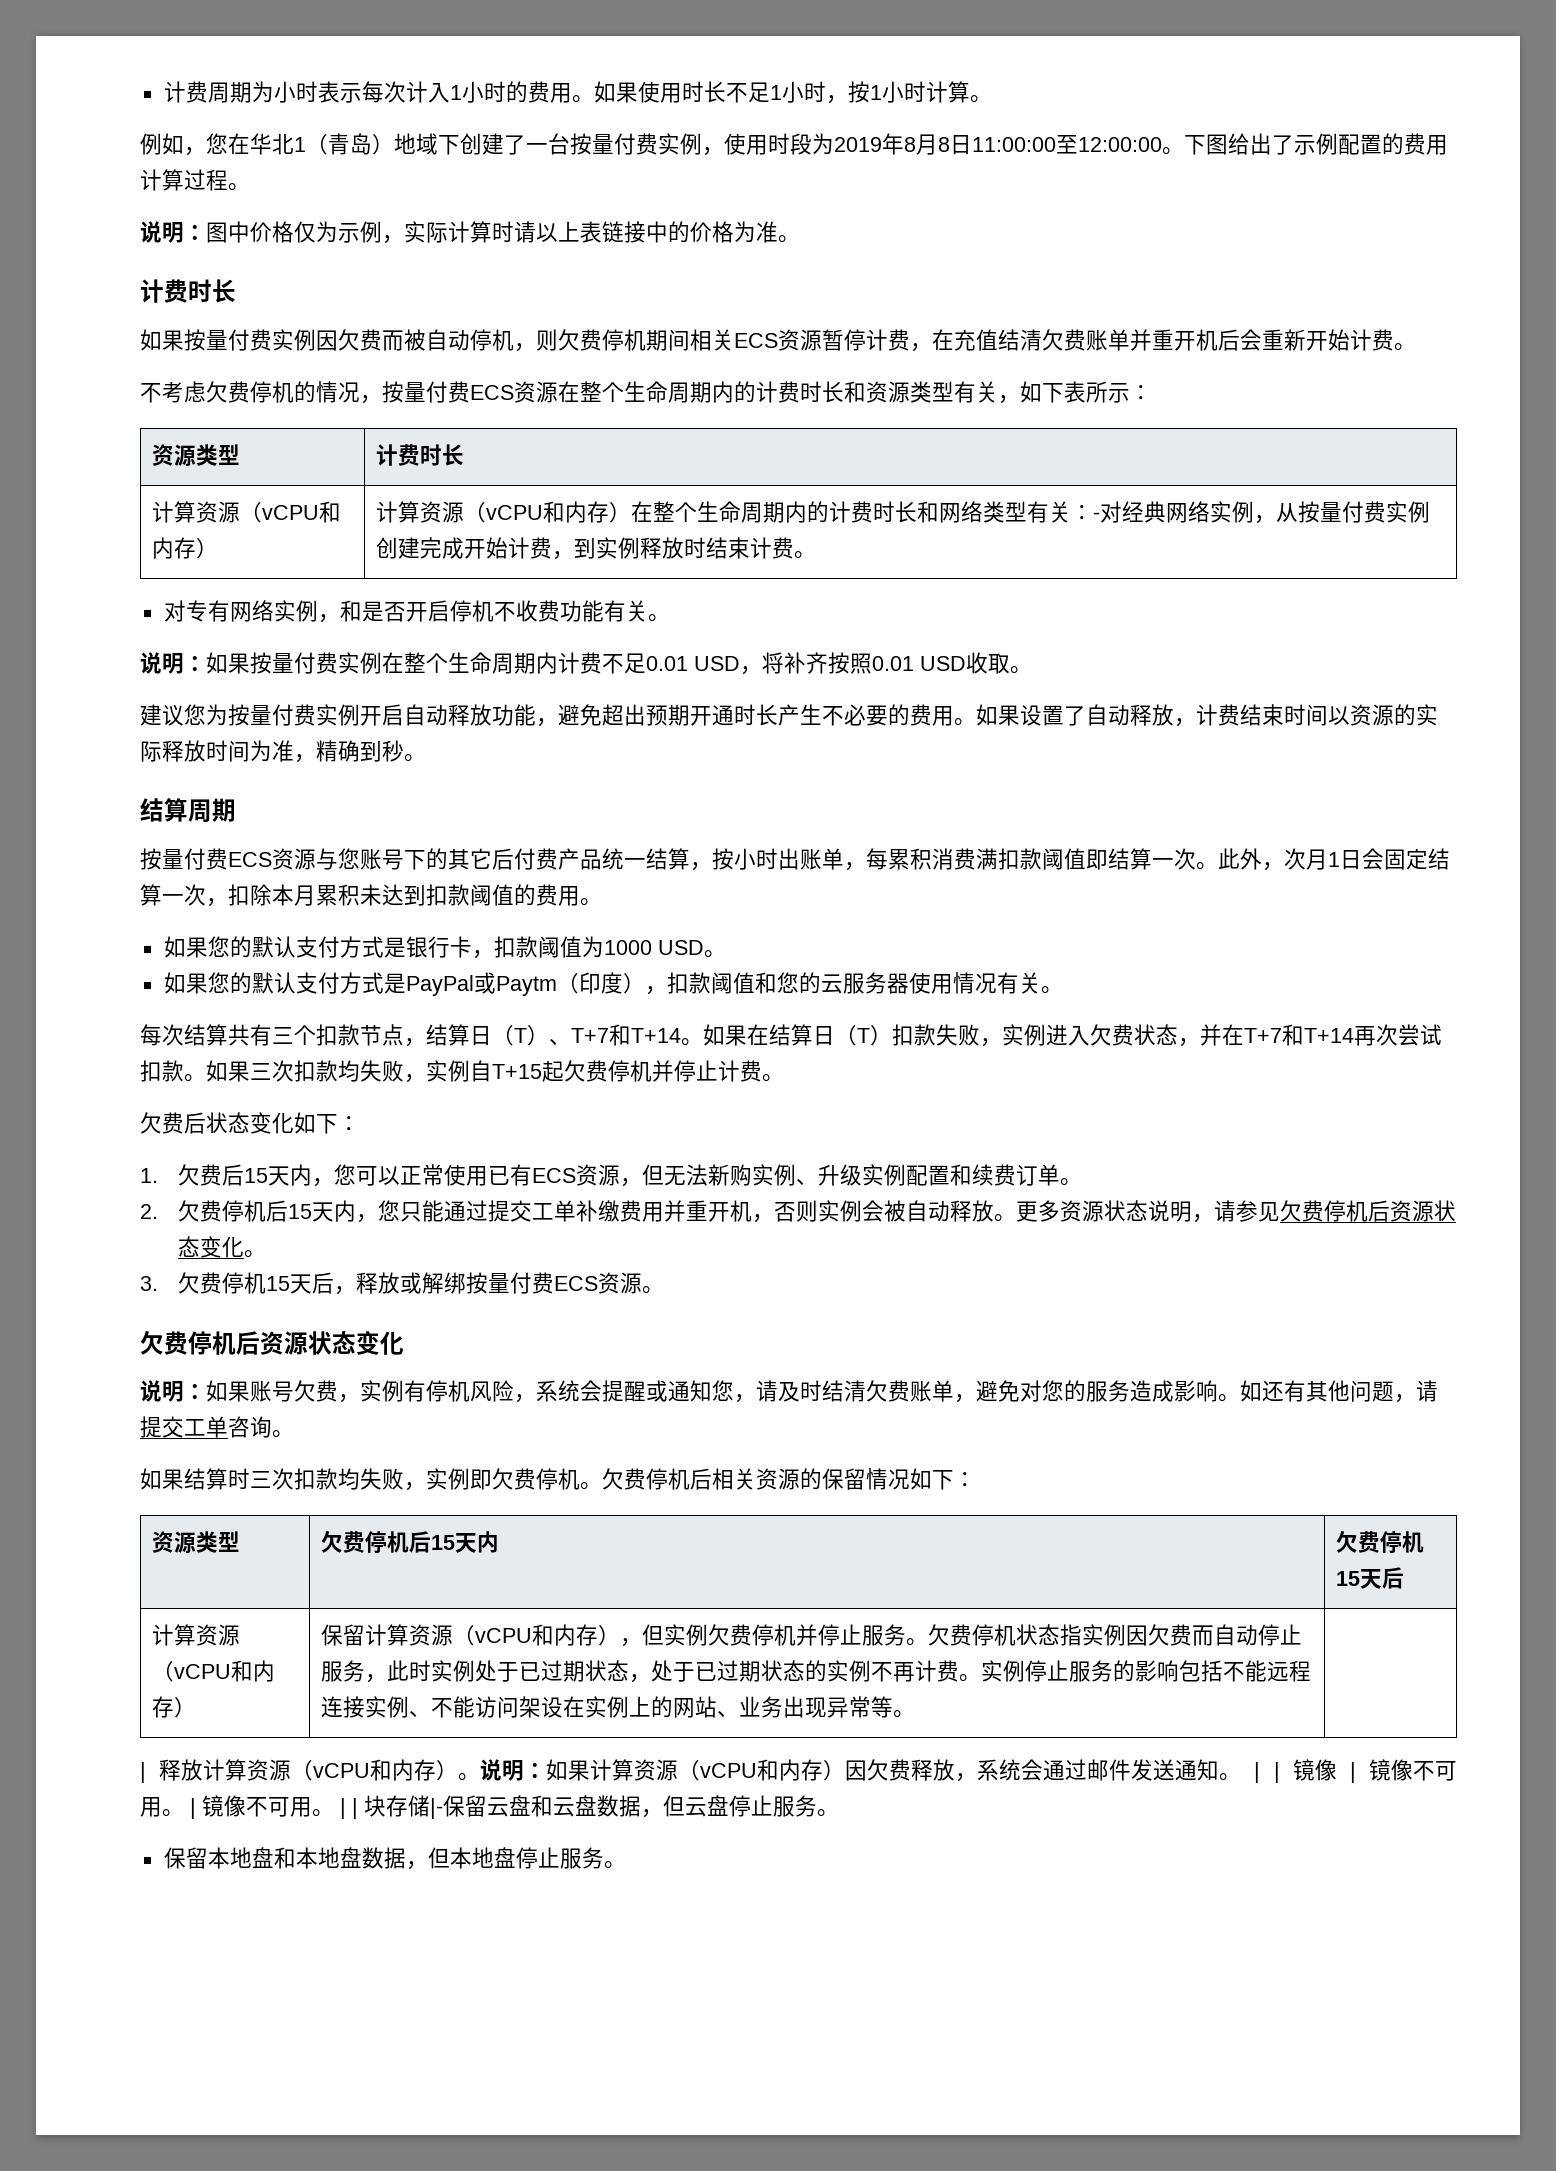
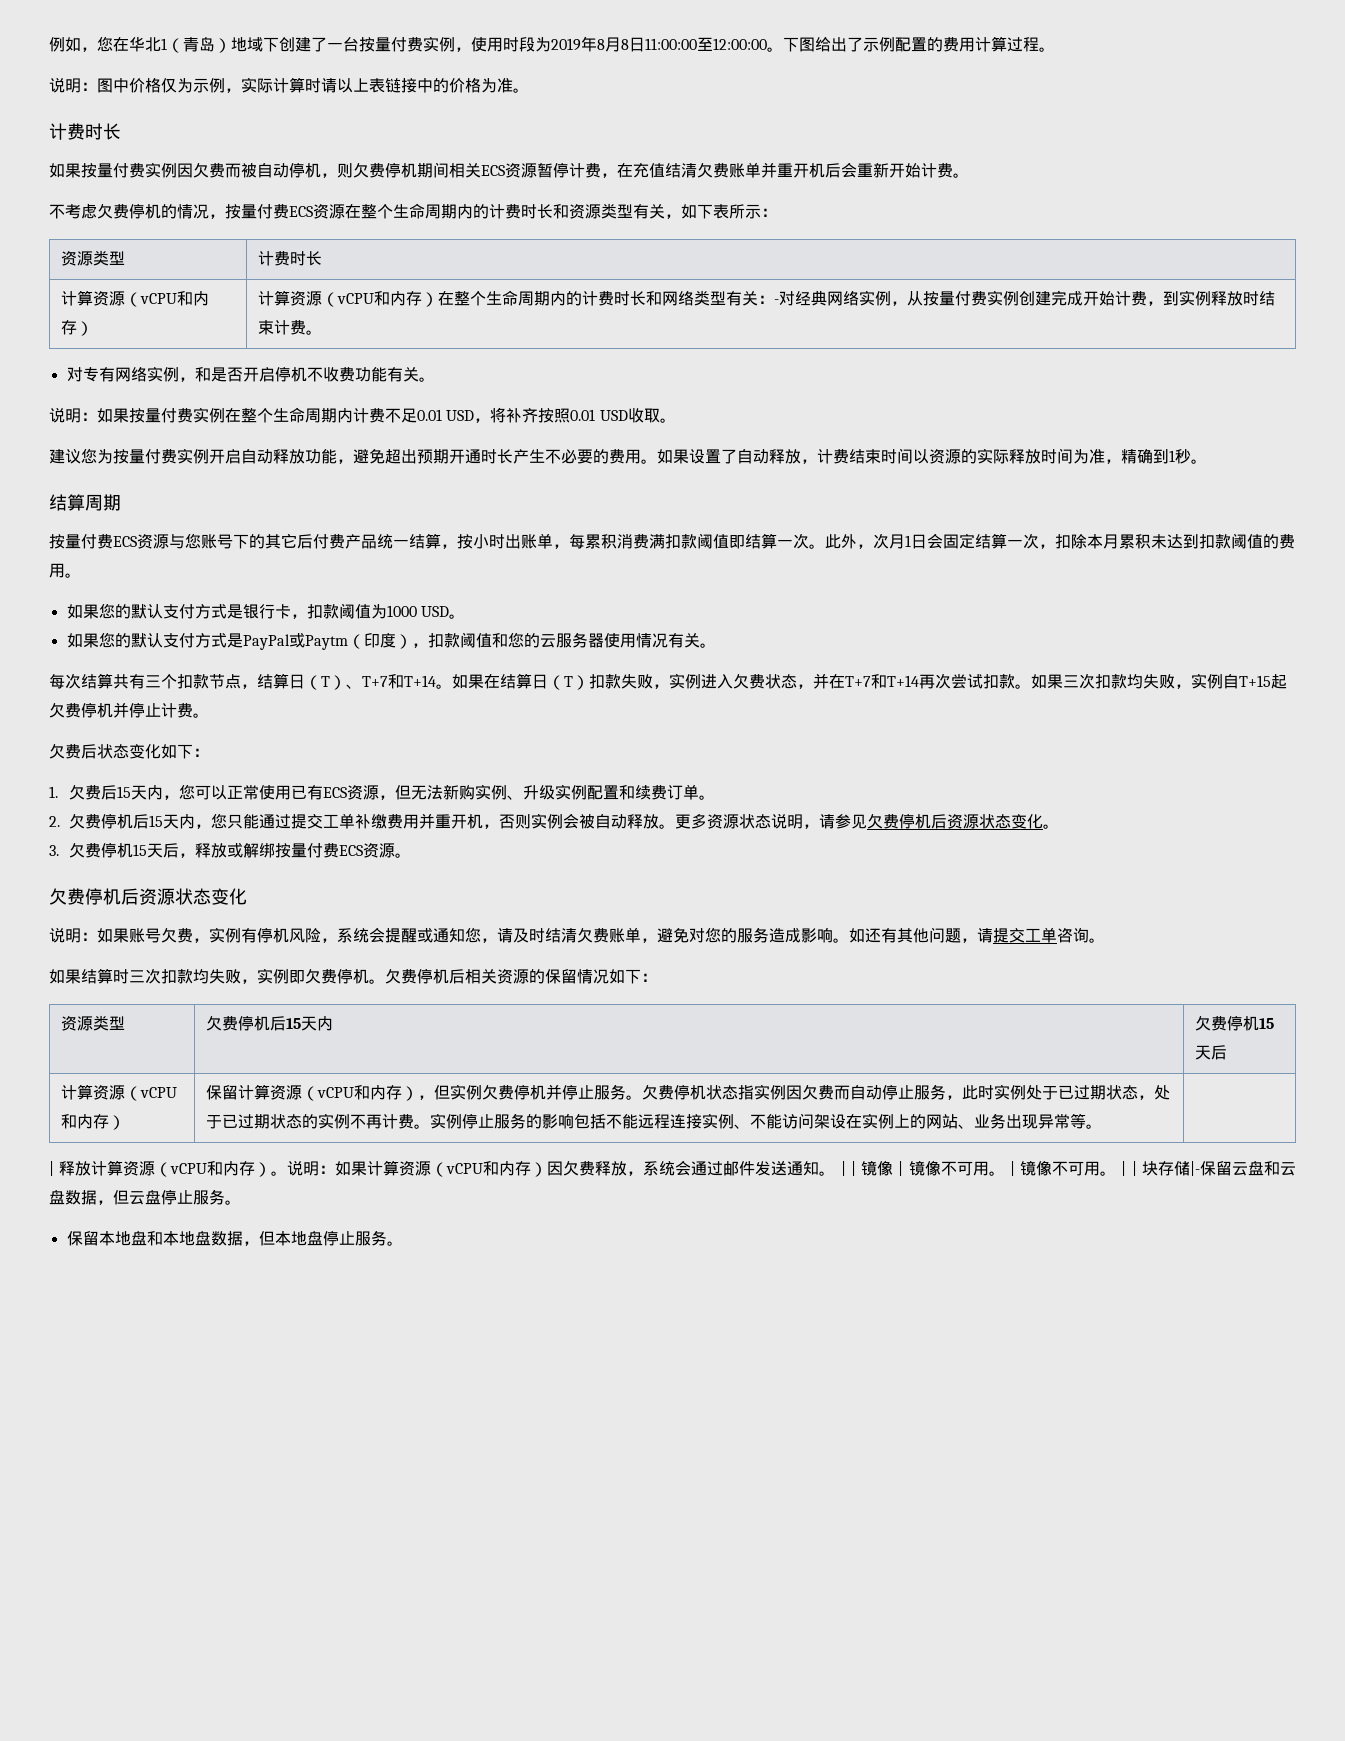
[163,81,992,104] 计费周期为小时表示每次计入1小时的费用。如果使用时长不足1小时，按1小时计算。 // -> (49, 44) none
(382, 751) none -> [1169,450,1175,462] 1

